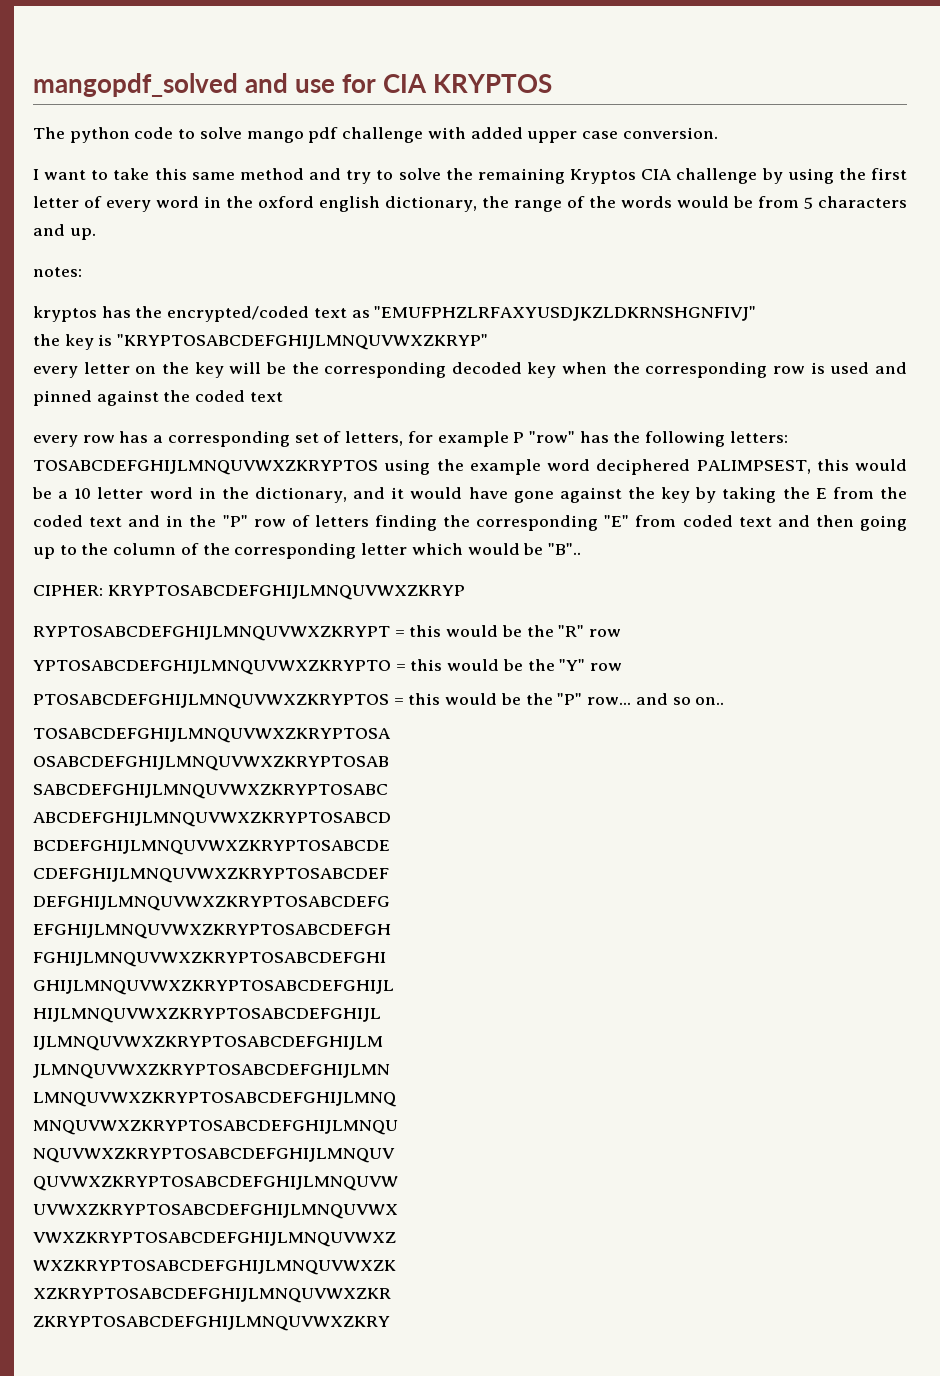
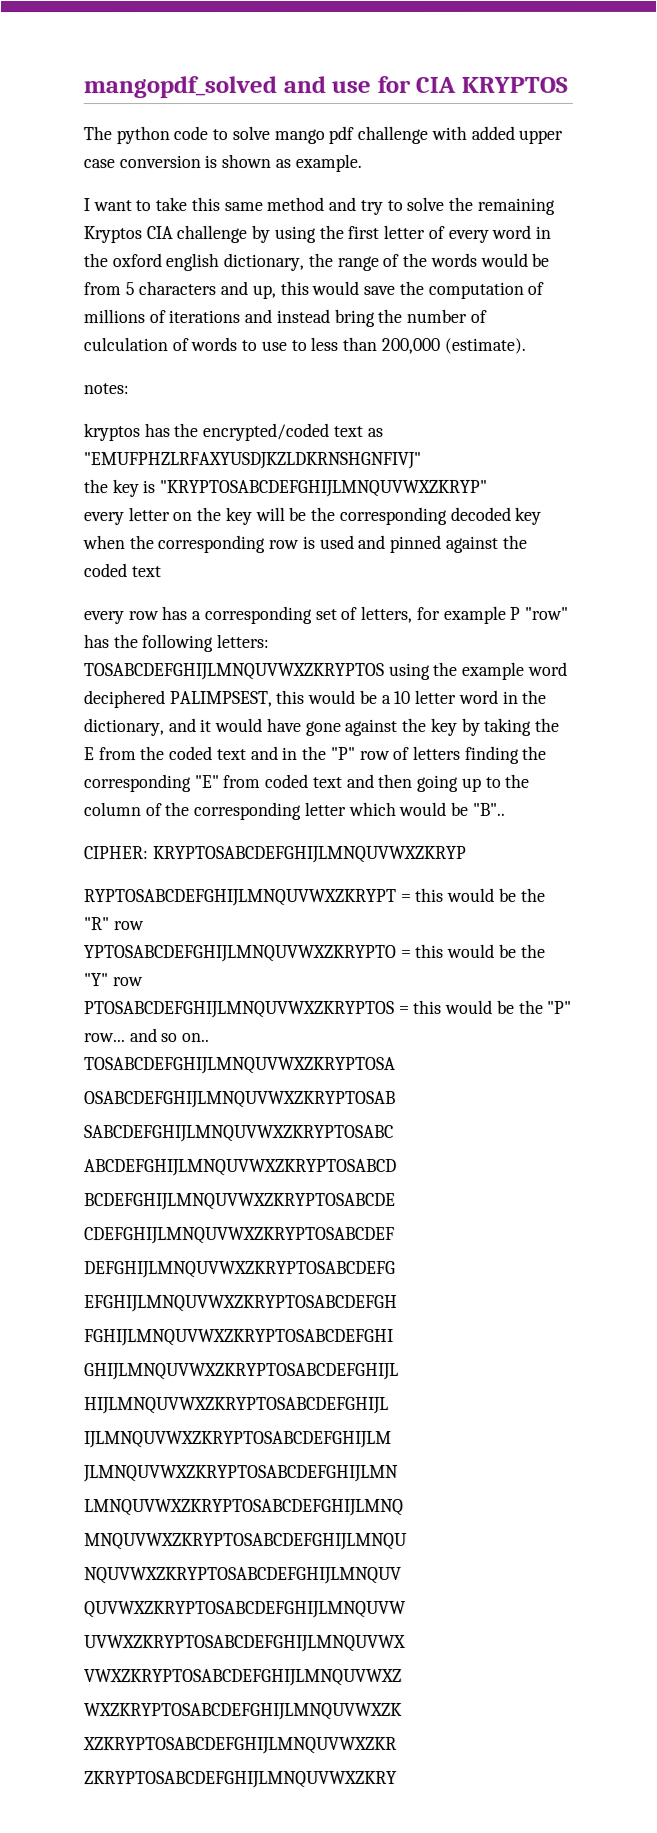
[622,127,718,139] conversion. -> [118,153,362,173] conversion is shown as example.
[69,228,96,240] up. -> [251,280,545,300] [83,308,487,327] [83,336,526,354] up, this would save the computation of millions of iterations and instead bring the number of culculation of words to use to less than 200,000 (estimate).

